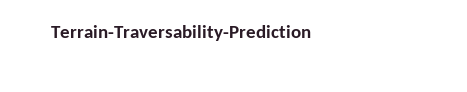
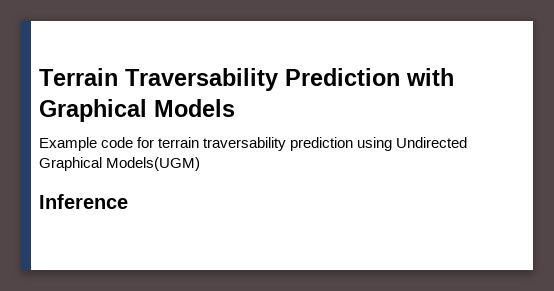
[51,25,311,41] Terrain-Traversability-Prediction -> [39,68,454,91] [39,99,235,122] [39,137,468,151] [39,157,201,171] [39,194,128,209] Terrain Traversability Prediction with Graphical Models // Example code for terrain traversability prediction using Undirected Graphical Models(UGM) // Inference

